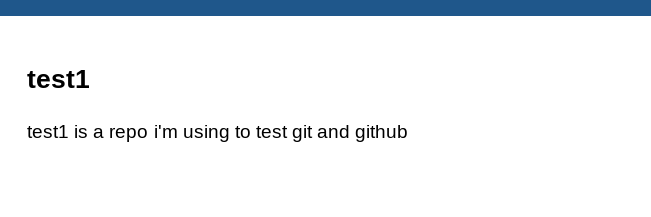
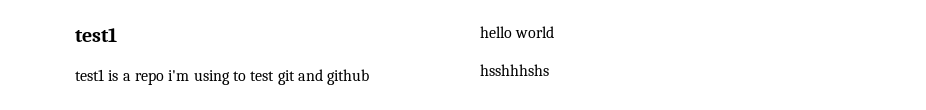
(409, 133) none -> [480,26,555,38] [480,64,549,76] // hello world // hsshhhshs

